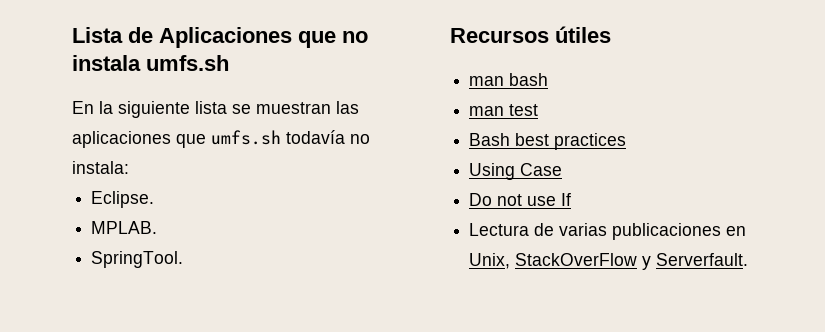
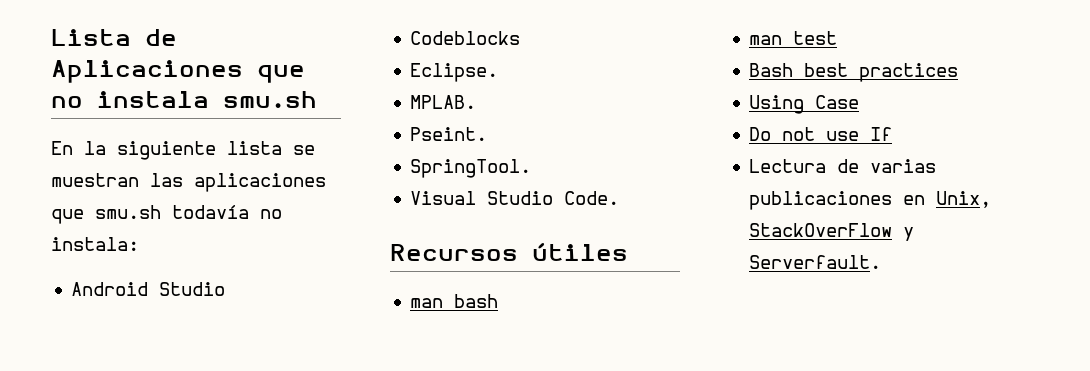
[146,55,229,71] umfs.sh -> [223,91,317,108] smu.sh
[211,130,281,145] umfs.sh -> [95,205,161,219] smu.sh
(129, 167) none -> [71,282,226,296] [410,31,521,45] // Android Studio // Codeblocks
(158, 227) none -> [410,127,488,141] // Pseint.
(184, 259) none -> [410,191,620,205] // Visual Studio Code.

